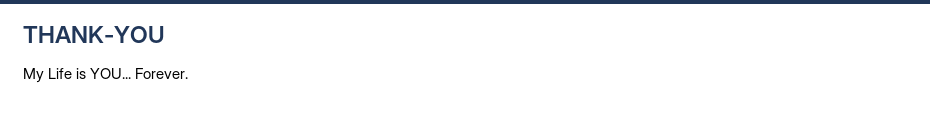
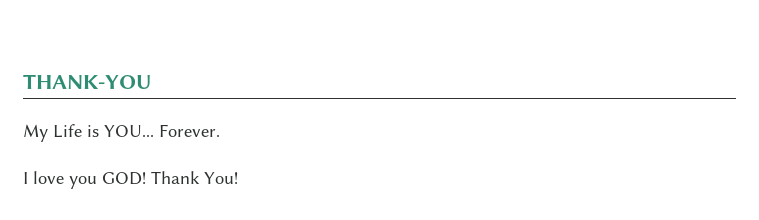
(189, 73) none -> [23,171,238,189] // I love you GOD! Thank You!

